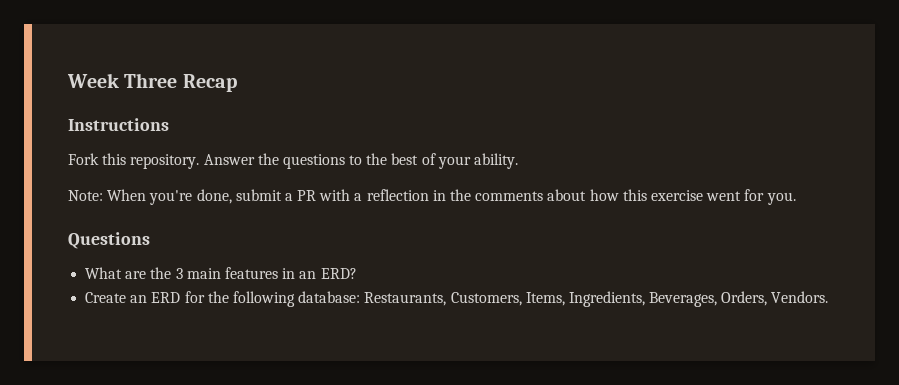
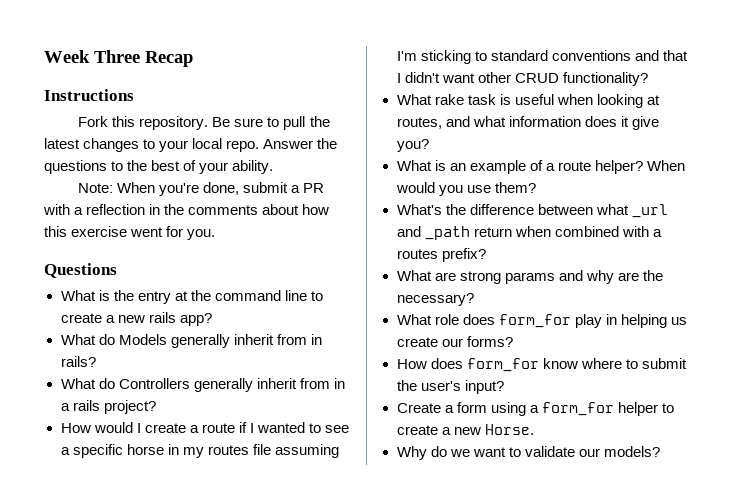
(200, 161) none -> [212,116,330,130] [44,138,260,152] Be sure to pull the latest changes to your local repo.
[125,267,357,279] [85,291,829,307] are the 3 main features in an ERD? // Create an ERD for the following database: Restaurants, Customers, Items, Ingredients, Beverages, Orders, Vendors. -> [98,290,323,304] [60,312,212,326] [60,334,322,348] [60,356,96,367] [60,378,345,392] [60,400,156,414] [60,422,350,433] [60,444,339,458] [396,50,688,64] [396,72,648,86] [396,94,660,108] [396,116,659,130] [396,139,429,152] [396,160,685,174] [395,182,536,196] [396,204,668,218] [396,226,662,240] [396,248,486,262] [396,270,663,284] [396,293,474,306] [396,314,687,328] [396,336,513,347] [396,358,687,372] [396,380,504,394] [396,402,674,416] [396,424,534,435] [396,446,660,460] is the entry at the command line to create a new rails app? // What do Models generally inherit from in rails? // What do Controllers generally inherit from in a rails project? // How would I create a route if I wanted to see a specific horse in my routes file assuming I'm sticking to standard conventions and that I didn't want other CRUD functionality? // What rake task is useful when looking at routes, and what information does it give you? // What is an example of a route helper? When would you use them? // What's the difference between what _url and _path return when combined with a routes prefix? // What are strong params and why are the necessary? // What role does form_for play in helping us create our forms? // How does form_for know where to submit the user's input? // Create a form using a form_for helper to create a new Horse. // Why do we want to validate our models?

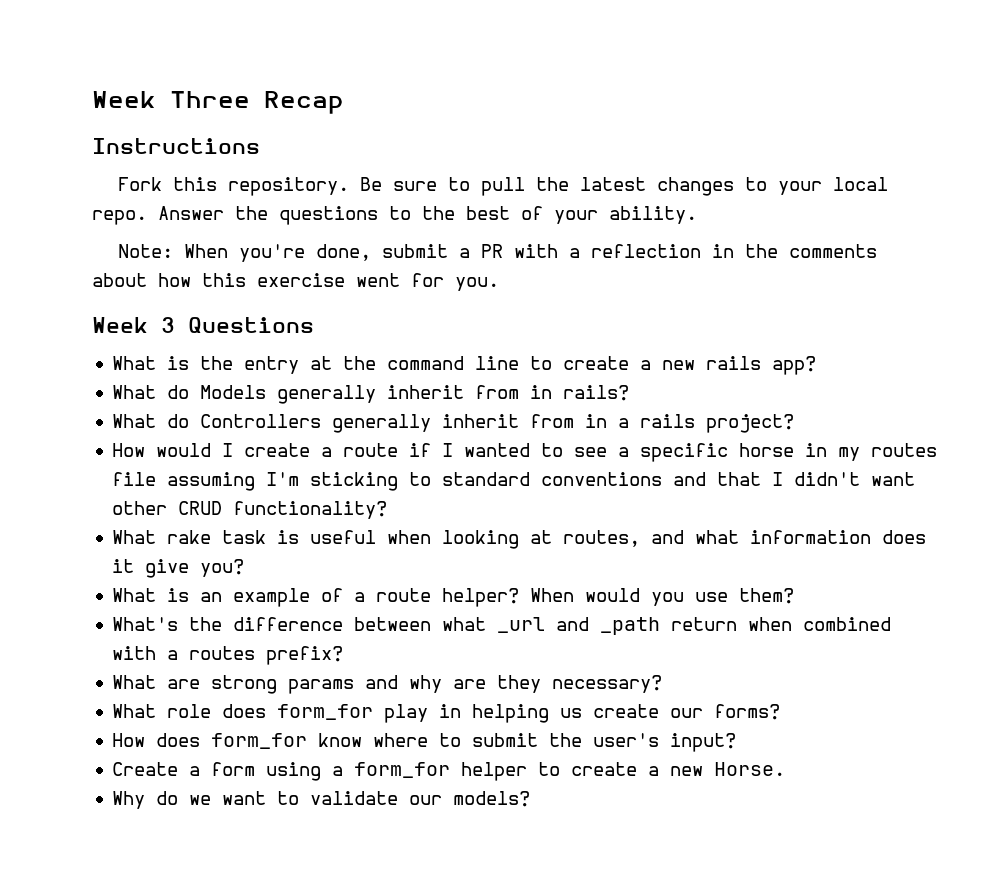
(216, 234) none -> [92,317,175,333] Week 3
[642,270,663,281] the -> [497,675,542,693] they

